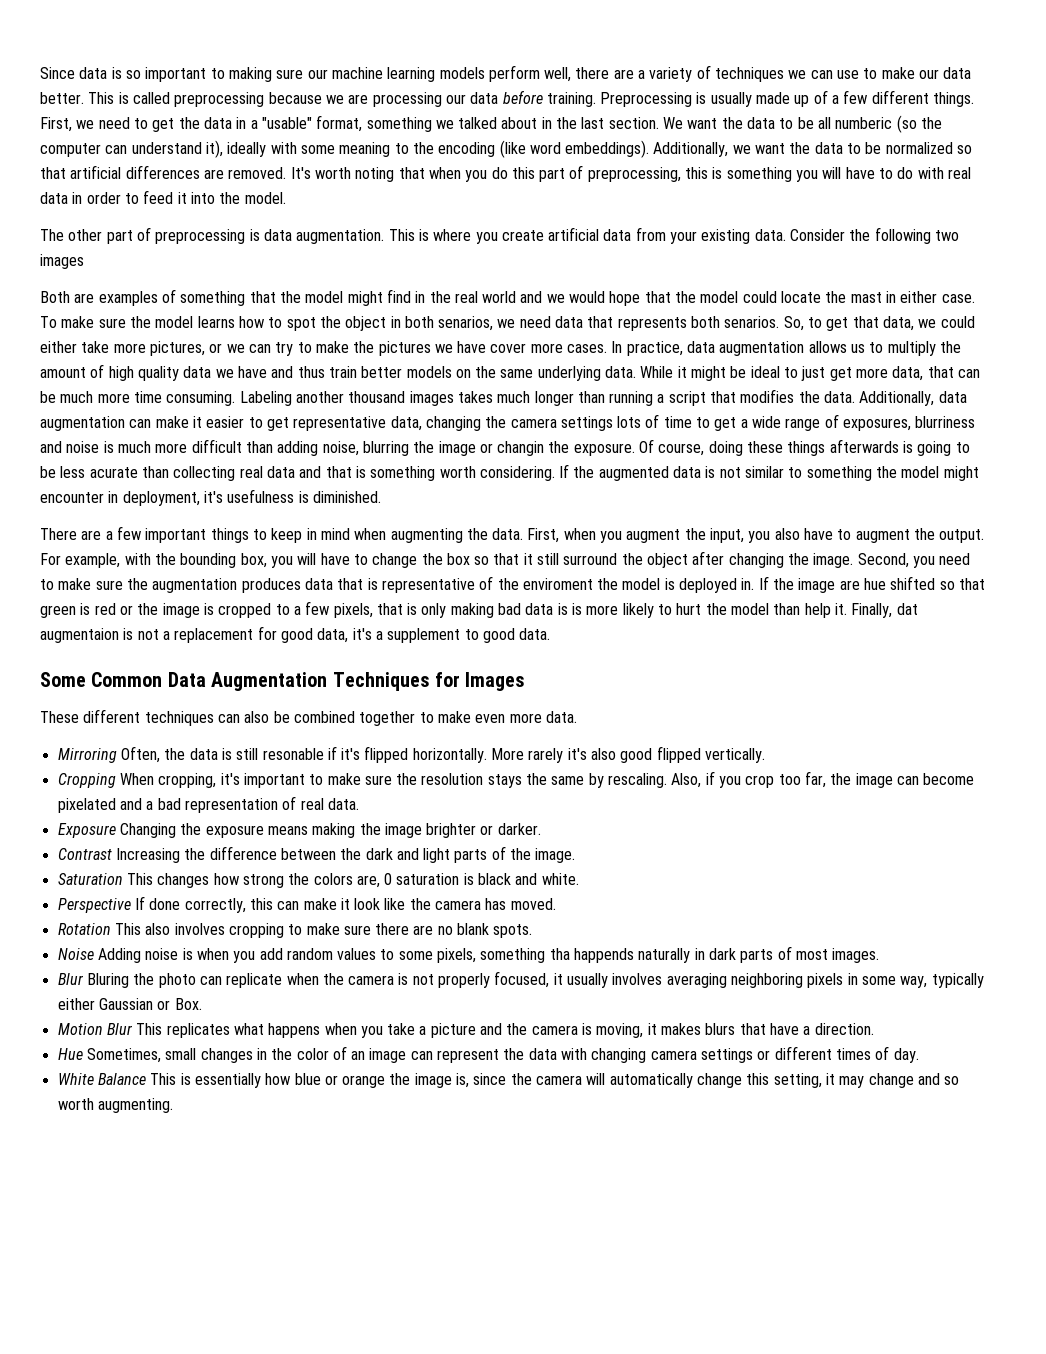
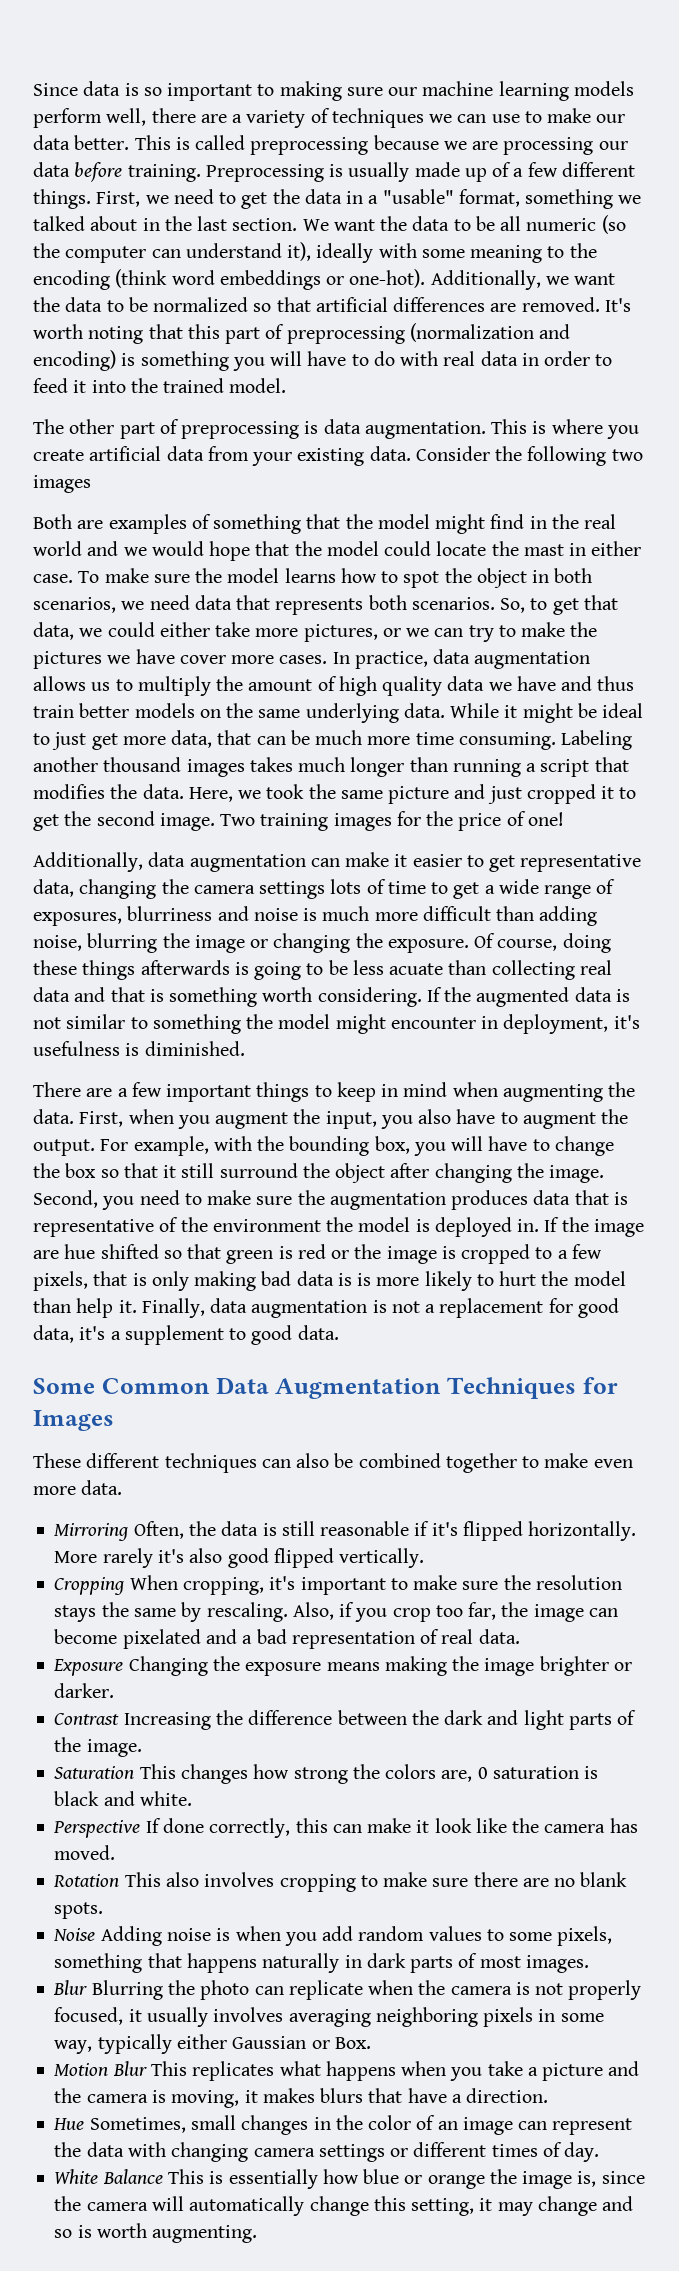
[835,117,893,129] numberic -> [526,218,597,231] numeric
[499,140,650,158] (like word embeddings). -> [115,269,426,290] (think word embeddings or one-hot).
[428,165,709,182] when you do this part of preprocessing, this -> [187,323,571,344] [33,350,116,371] this part of preprocessing (normalization and encoding)
(241, 198) none -> [163,378,225,393] trained
[438,316,494,331] senarios, -> [33,597,116,613] scenarios,
[724,316,780,328] senarios. -> [411,597,495,610] scenarios.
(856, 397) none -> [188,784,637,804] [33,811,564,831] Here, we took the same picture and just cropped it to get the second image. Two training images for the price of one! //
[497,441,545,456] changin -> [273,933,351,953] changing
[89,467,138,478] acurate -> [389,963,444,975] acuate
[522,578,593,590] enviroment -> [212,1219,321,1232] environment
[896,603,918,615] [40,628,119,643] dat augmentaion -> [210,1298,368,1318] data augmentation
[262,748,324,760] resonable -> [320,1521,410,1536] reasonable
[549,948,635,963] tha happends -> [147,1953,257,1973] that happens
[86,973,129,988] Bluring -> [91,1980,163,2000] Blurring
(960, 1080) none -> [77,2225,92,2238] is

